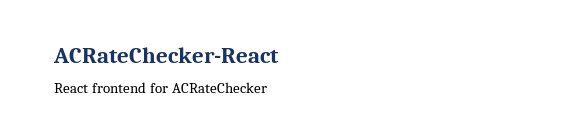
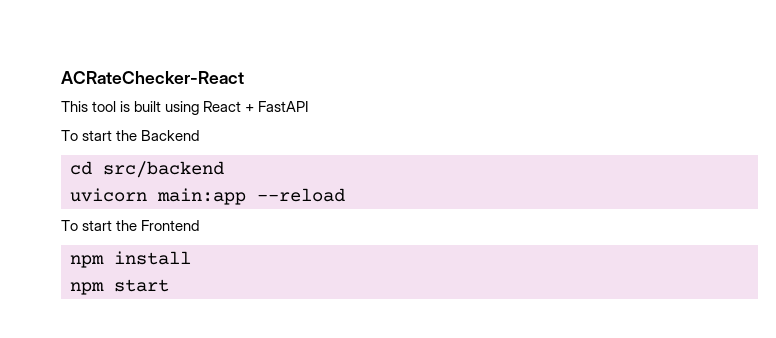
[54,82,267,93] React frontend for ACRateChecker -> [61,101,309,115] [61,130,200,141] [70,161,224,178] [70,188,345,205] [61,220,200,231] [70,251,191,268] [70,279,169,295] This tool is built using React + FastAPI // To start the Backend // cd src/backend // uvicorn main:app --reload // To start the Frontend // npm install // npm start

